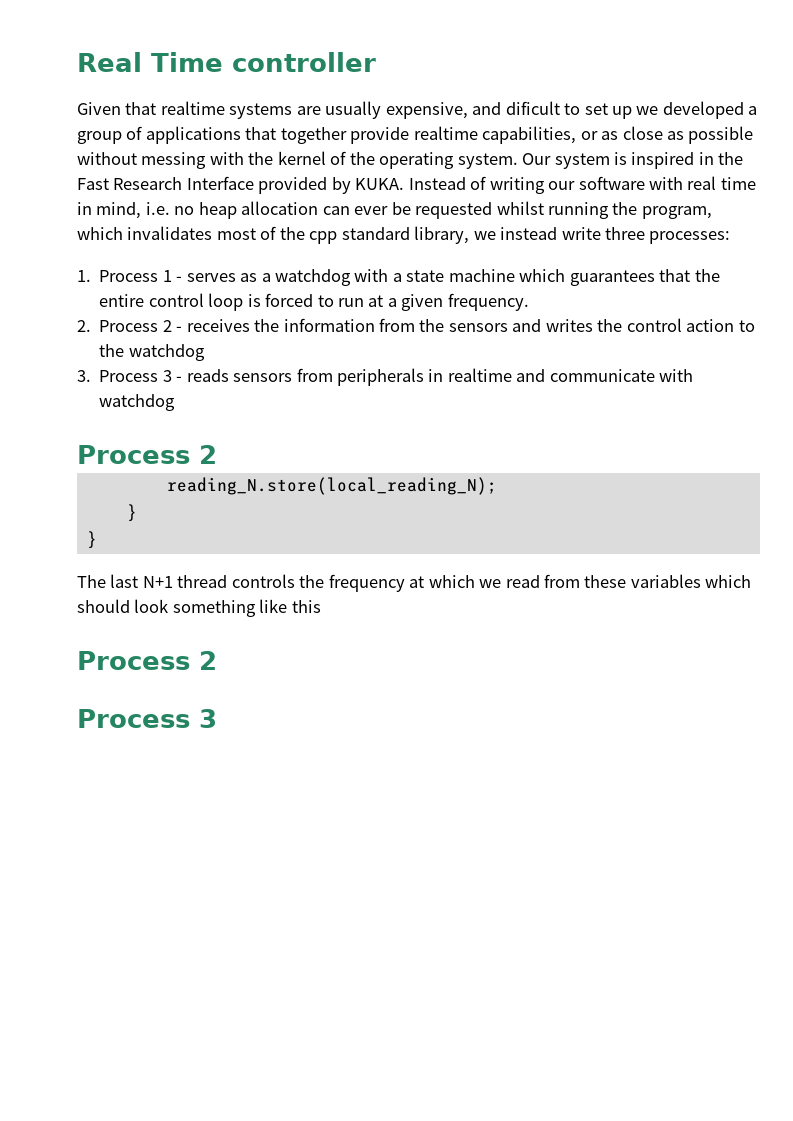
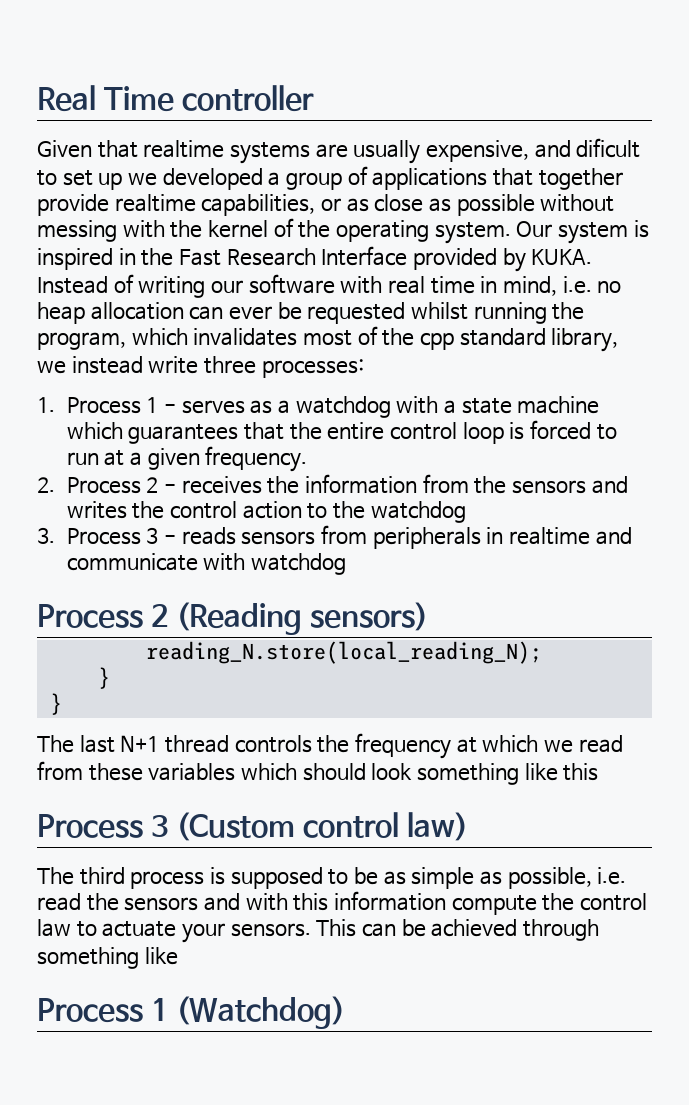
(217, 454) none -> [175,602,428,635] (Reading sensors)
[199,651,217,670] [77,709,217,728] 2 // Process 3 -> [150,812,468,841] [37,867,627,889] [37,891,647,915] [37,919,599,943] [37,947,178,969] [37,996,345,1029] 3 (Custom control law) // The third process is supposed to be as simple as possible, i.e. read the sensors and with this information compute the control law to actuate your sensors. This can be achieved through something like // Process 1 (Watchdog)

